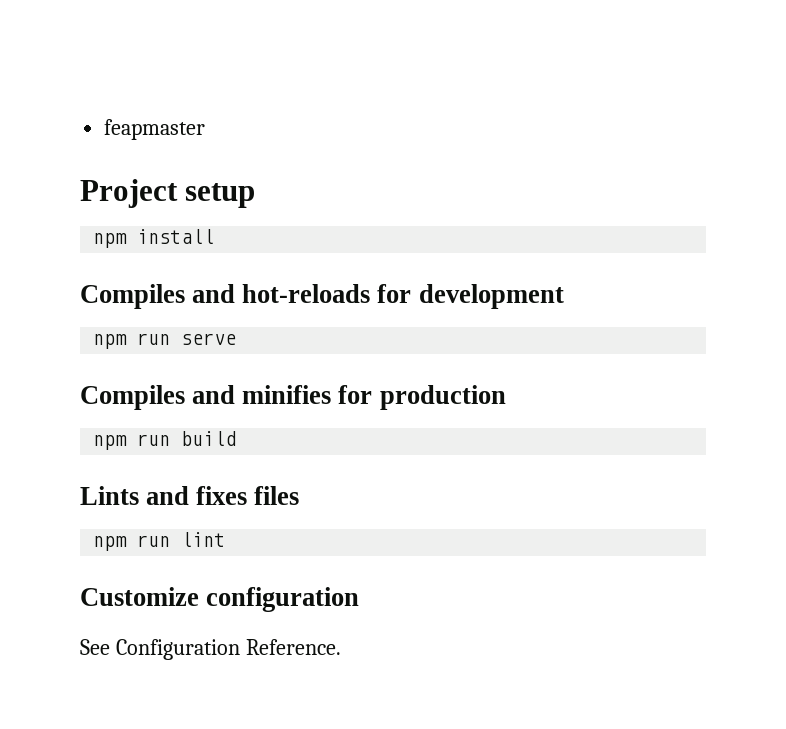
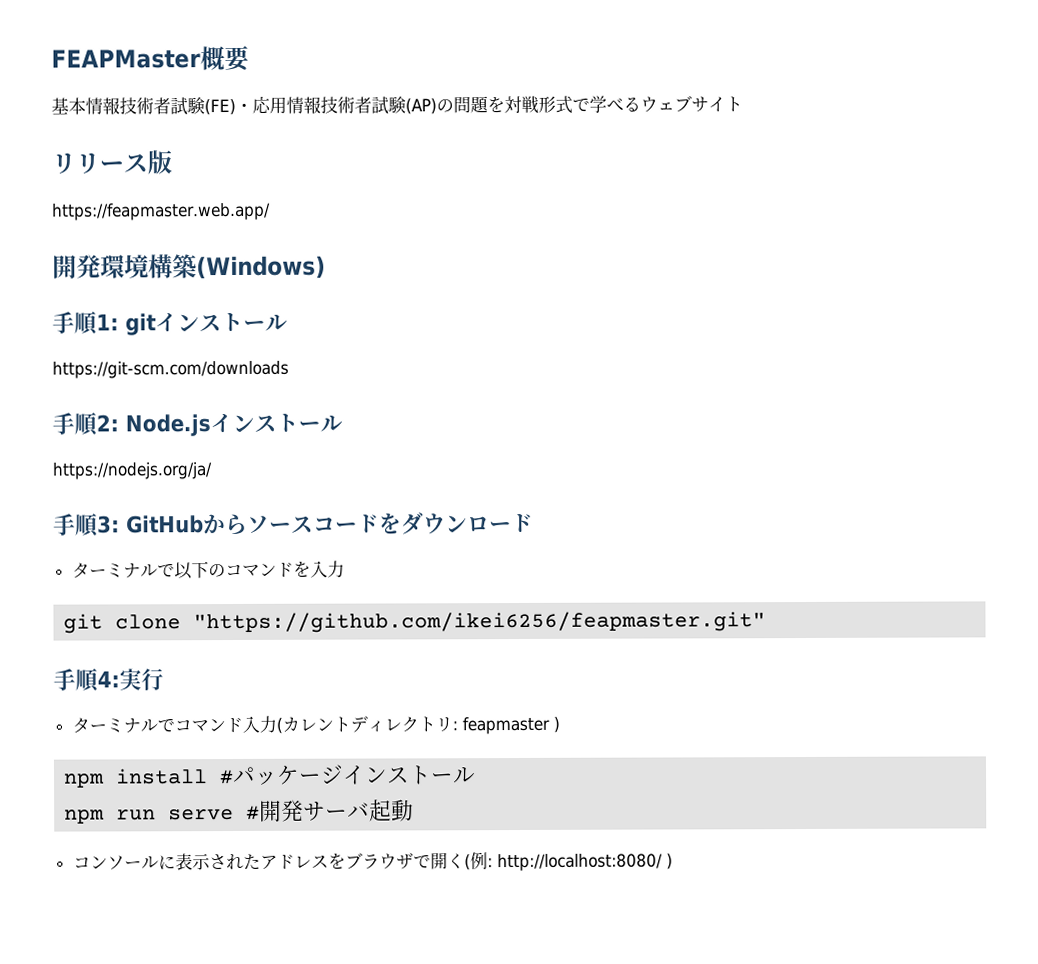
(104, 129) none -> [51,45,250,72] [51,95,743,116] [51,150,172,175] [52,202,271,221] [52,254,326,280] [52,311,288,336] [52,360,289,379] [52,412,343,437] [52,462,212,480] [53,512,534,537] [71,560,345,580] [63,611,767,634] [53,668,164,692] [71,715,458,734] FEAPMaster概要 // 基本情報技術者試験(FE)・応用情報技術者試験(AP)の問題を対戦形式で学べるウェブサイト // リリース版 // https://feapmaster.web.app/ // 開発環境構築(Windows) // 手順1: gitインストール // https://git-scm.com/downloads // 手順2: Node.jsインストール // https://nodejs.org/ja/ // 手順3: GitHubからソースコードをダウンロード // ターミナルで以下のコマンドを入力 // git clone "https://github.com/ikei6256/feapmaster.git" // 手順4:実行 // ターミナルでコマンド入力(カレントディレクトリ:
[80,179,256,208] // Project setup -> [552,716,560,733] )
[80,284,564,309] [93,333,237,349] [80,385,506,410] [93,431,237,450] [80,486,300,505] [93,532,226,551] [80,587,360,612] [80,639,341,660] // Compiles and hot-reloads for development // npm run serve // Compiles and minifies for production // npm run build // Lints and fixes files // npm run lint // Customize configuration // See Configuration Reference. -> [220,764,477,785] [64,799,415,825] [72,852,673,872] #パッケージインストール // npm run serve #開発サーバ起動 // コンソールに表示されたアドレスをブラウザで開く(例: http://localhost:8080/ )

